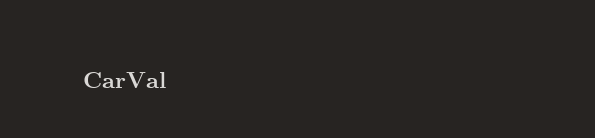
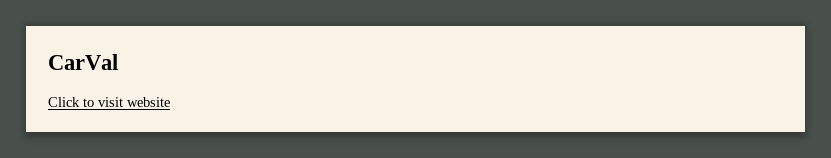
(166, 80) none -> [48,97,170,107] // Click to visit website

